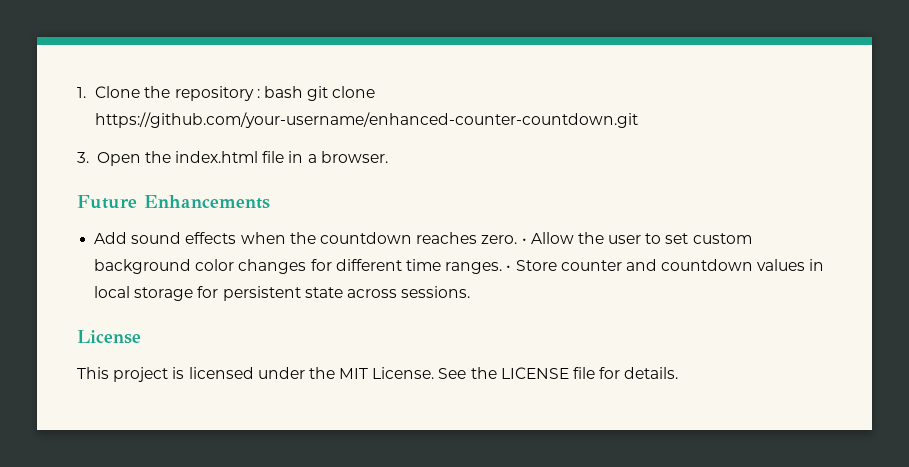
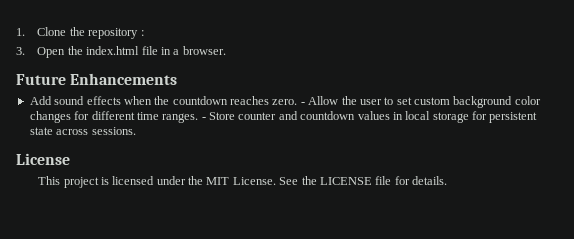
[263,86,376,101] [95,112,639,128] bash git clone https://github.com/your-username/enhanced-counter-countdown.git -> (144, 33) none
[521,238,527,244] • -> [300,102,305,105] -
[506,265,512,271] • -> [201,117,206,120] -

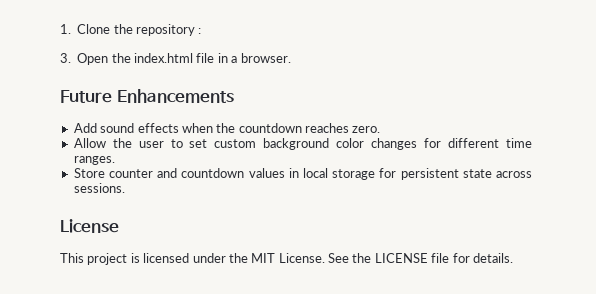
[300,102,305,105] - -> (381, 129) //
[201,117,206,120] - -> (115, 160) //

